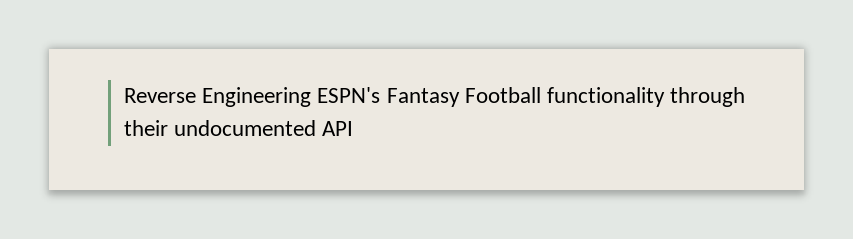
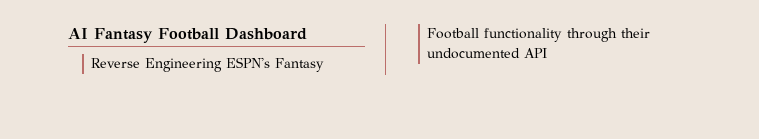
(123, 95) none -> [68,28,307,43] AI Fantasy Football Dashboard //

